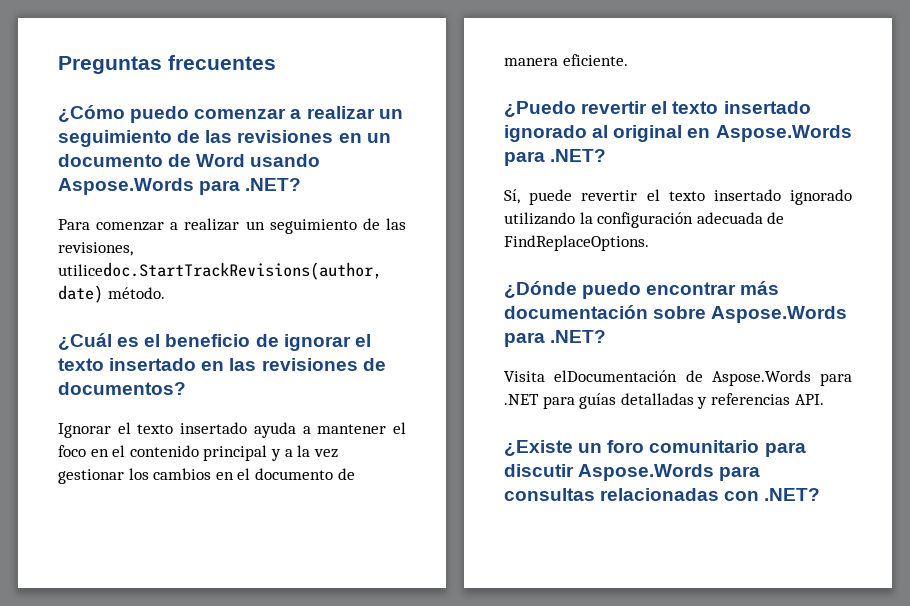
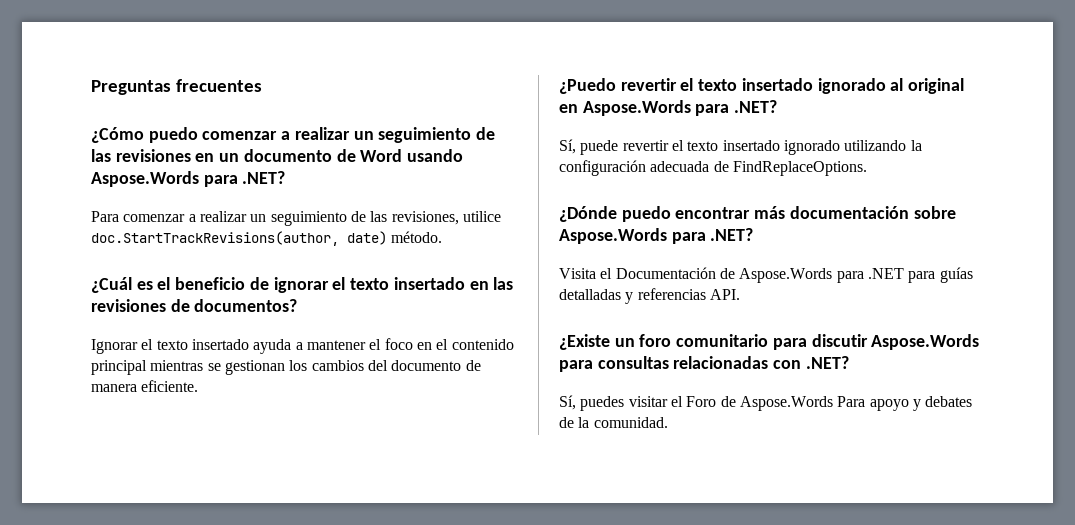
[58,262,382,280] utilicedoc.StartTrackRevisions(author, -> [462,211,501,222] [91,231,339,246] utilice doc.StartTrackRevisions(author,
[270,445,338,461] [58,468,251,484] y a la vez gestionar los cambios en el -> [150,360,388,375] mientras se gestionan los cambios del
[554,370,678,382] elDocumentación -> [600,267,716,279] el Documentación
(821, 494) none -> [559,395,973,411] [559,417,668,428] // Sí, puedes visitar el Foro de Aspose.Words Para apoyo y debates de la comunidad.

